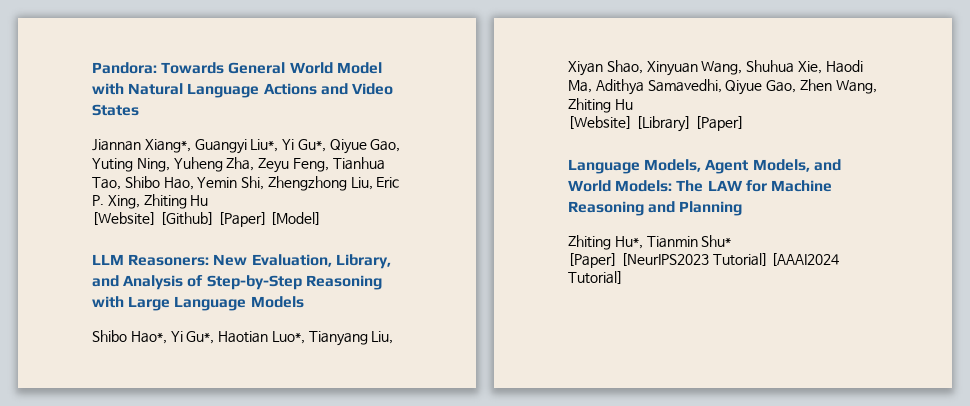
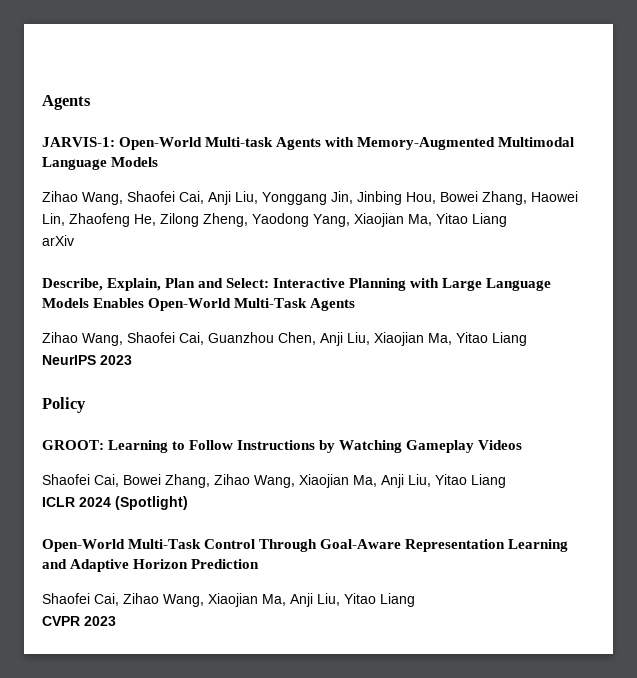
[92,62,382,74] [92,83,393,98] [92,104,139,116] [92,139,401,154] [92,157,385,173] [92,176,400,191] [92,194,209,209] [92,212,322,227] [92,254,391,269] [92,275,382,290] [92,296,304,311] [92,330,394,346] [568,60,863,76] [568,79,877,95] [568,98,633,113] [568,116,744,132] [568,159,841,174] [568,180,832,192] [568,201,743,216] [568,235,732,250] [568,253,840,268] [568,271,623,284] Pandora: Towards General World Model with Natural Language Actions and Video States // Jiannan Xiang*, Guangyi Liu*, Yi Gu*, Qiyue Gao, Yuting Ning, Yuheng Zha, Zeyu Feng, Tianhua Tao, Shibo Hao, Yemin Shi, Zhengzhong Liu, Eric P. Xing, Zhiting Hu // [Website] [Github] [Paper] [Model] // LLM Reasoners: New Evaluation, Library, and Analysis of Step-by-Step Reasoning with Large Language Models // Shibo Hao*, Yi Gu*, Haotian Luo*, Tianyang Liu, Xiyan Shao, Xinyuan Wang, Shuhua Xie, Haodi Ma, Adithya Samavedhi, Qiyue Gao, Zhen Wang, Zhiting Hu // [Website] [Library] [Paper] // Language Models, Agent Models, and World Models: The LAW for Machine Reasoning and Planning // Zhiting Hu*, Tianmin Shu* // [Paper] [NeurIPS2023 Tutorial] [AAAI2024 Tutorial] -> [42,95,91,110] [42,137,575,150] [42,157,159,170] [42,191,578,205] [42,213,507,227] [42,235,74,246] [42,278,552,291] [42,298,356,311] [42,332,527,346] [42,355,132,365] [42,397,86,413] [42,440,523,453] [42,474,506,488] [42,496,188,510] [42,539,569,552] [42,559,260,572] [42,593,415,607] [42,616,116,626] Agents // JARVIS-1: Open-World Multi-task Agents with Memory-Augmented Multimodal Language Models // Zihao Wang, Shaofei Cai, Anji Liu, Yonggang Jin, Jinbing Hou, Bowei Zhang, Haowei Lin, Zhaofeng He, Zilong Zheng, Yaodong Yang, Xiaojian Ma, Yitao Liang // arXiv // Describe, Explain, Plan and Select: Interactive Planning with Large Language Models Enables Open-World Multi-Task Agents // Zihao Wang, Shaofei Cai, Guanzhou Chen, Anji Liu, Xiaojian Ma, Yitao Liang // NeurIPS 2023 // Policy // GROOT: Learning to Follow Instructions by Watching Gameplay Videos // Shaofei Cai, Bowei Zhang, Zihao Wang, Xiaojian Ma, Anji Liu, Yitao Liang // ICLR 2024 (Spotlight) // Open-World Multi-Task Control Through Goal-Aware Representation Learning and Adaptive Horizon Prediction // Shaofei Cai, Zihao Wang, Xiaojian Ma, Anji Liu, Yitao Liang // CVPR 2023

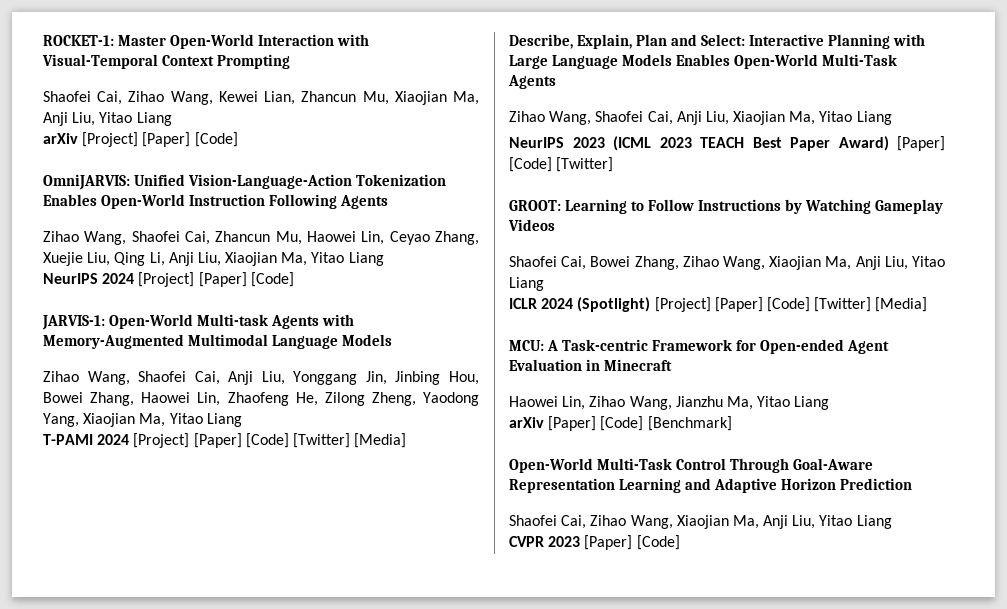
[42,95,91,110] Agents -> [43,34,370,49] [42,54,291,69] [43,91,479,105] [43,112,172,126] [43,132,238,147] [43,174,447,190] [43,194,389,209] [43,231,479,245] [43,252,384,266] [43,272,294,287] ROCKET-1: Master Open-World Interaction with Visual-Temporal Context Prompting // Shaofei Cai, Zihao Wang, Kewei Lian, Zhancun Mu, Xiaojian Ma, Anji Liu, Yitao Liang // arXiv [Project] [Paper] [Code] // OmniJARVIS: Unified Vision-Language-Action Tokenization Enables Open-World Instruction Following Agents // Zihao Wang, Shaofei Cai, Zhancun Mu, Haowei Lin, Ceyao Zhang, Xuejie Liu, Qing Li, Anji Liu, Xiaojian Ma, Yitao Liang // NeurIPS 2024 [Project] [Paper] [Code]
[42,235,74,246] arXiv -> [43,433,407,448] T-PAMI 2024 [Project] [Paper] [Code] [Twitter] [Media]
[208,332,316,345] Guanzhou Chen, -> (673, 118) none
[42,397,86,413] // Policy -> [613,136,945,151] [509,157,614,172] (ICML 2023 TEACH Best Paper Award) [Paper] [Code] [Twitter]
(188, 503) none -> [654,297,928,312] [509,339,890,354] [509,359,673,371] [509,396,830,410] [509,416,732,431] [Project] [Paper] [Code] [Twitter] [Media] // MCU: A Task-centric Framework for Open-ended Agent Evaluation in Minecraft // Haowei Lin, Zihao Wang, Jianzhu Ma, Yitao Liang // arXiv [Paper] [Code] [Benchmark]
(116, 621) none -> [584,535,680,550] [Paper] [Code]

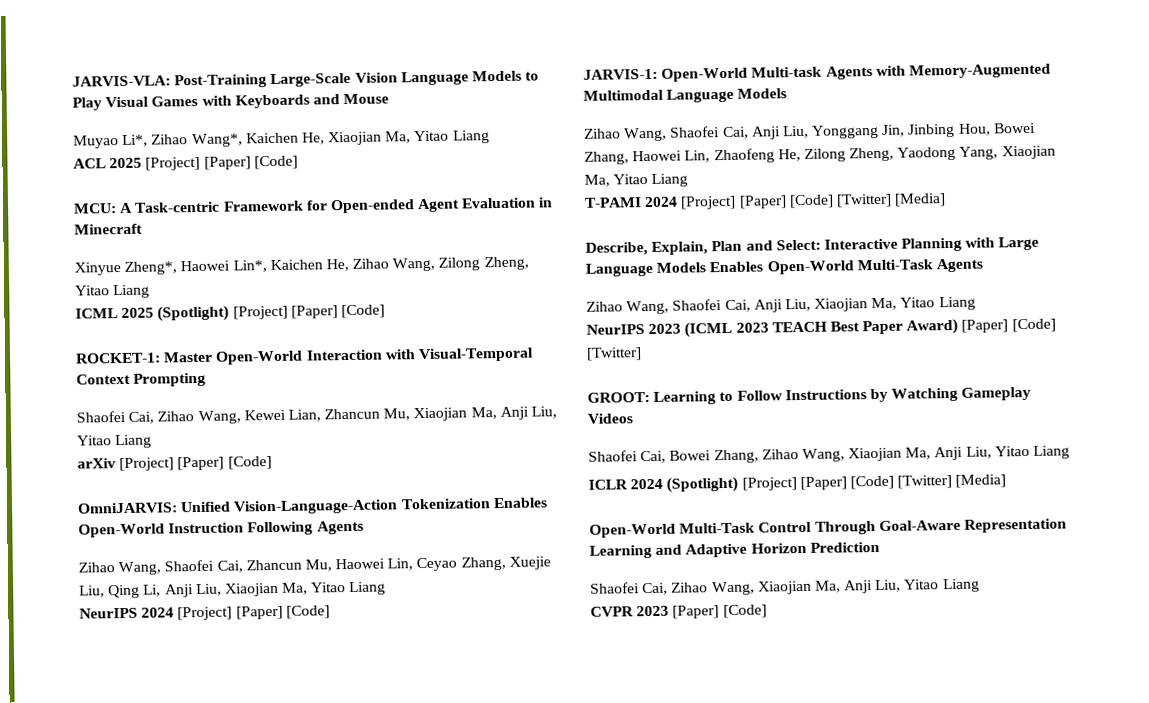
(43, 40) none -> [72,70,540,89] [72,93,390,111] [73,130,490,149] [73,155,298,171] [73,197,554,214] [74,223,143,235] [74,256,529,276] [75,284,151,299] [75,304,385,322] JARVIS-VLA: Post-Training Large-Scale Vision Language Models to Play Visual Games with Keyboards and Mouse // Muyao Li*, Zihao Wang*, Kaichen He, Xiaojian Ma, Yitao Liang // ACL 2025 [Project] [Paper] [Code] // MCU: A Task-centric Framework for Open-ended Agent Evaluation in Minecraft // Xinyue Zheng*, Haowei Lin*, Kaichen He, Zihao Wang, Zilong Zheng, Yitao Liang // ICML 2025 (Spotlight) [Project] [Paper] [Code] //
[509,339,890,354] [509,359,673,371] [509,396,830,410] [509,416,732,431] // MCU: A Task-centric Framework for Open-ended Agent Evaluation in Minecraft // Haowei Lin, Zihao Wang, Jianzhu Ma, Yitao Liang // arXiv [Paper] [Code] [Benchmark] -> (1007, 481) none

